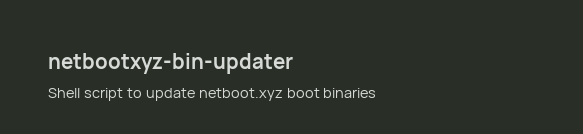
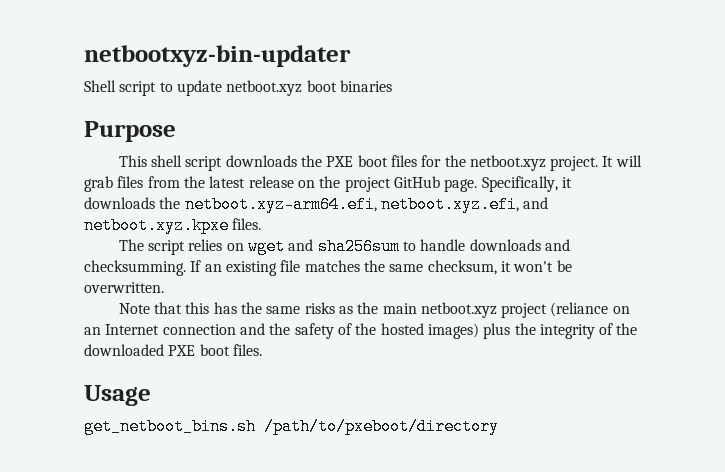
(377, 93) none -> [84,121,176,142] [118,155,642,171] [84,176,572,192] [84,196,549,213] [84,217,262,234] [118,238,570,255] [84,260,572,276] [84,282,164,293] [118,302,630,318] [84,323,638,339] [84,344,262,356] [84,385,151,406] [84,418,499,435] // Purpose // This shell script downloads the PXE boot files for the netboot.xyz project. It will grab files from the latest release on the project GitHub page. Specifically, it downloads the netboot.xyz-arm64.efi, netboot.xyz.efi, and netboot.xyz.kpxe files. // The script relies on wget and sha256sum to handle downloads and checksumming. If an existing file matches the same checksum, it won't be overwritten. // Note that this has the same risks as the main netboot.xyz project (reliance on an Internet connection and the safety of the hosted images) plus the integrity of the downloaded PXE boot files. // Usage // get_netboot_bins.sh /path/to/pxeboot/directory

